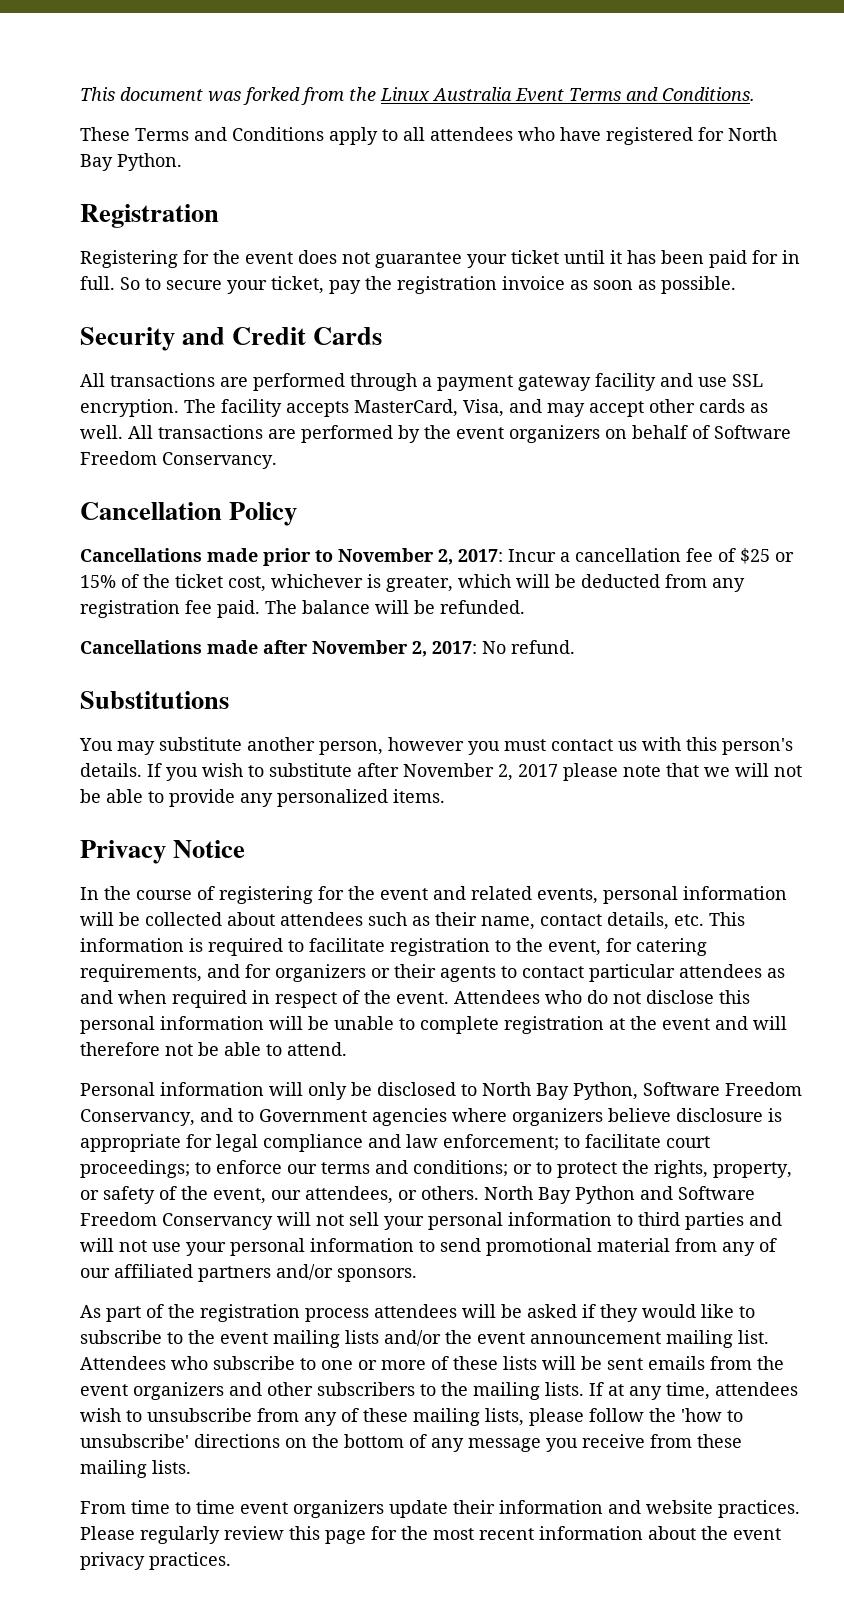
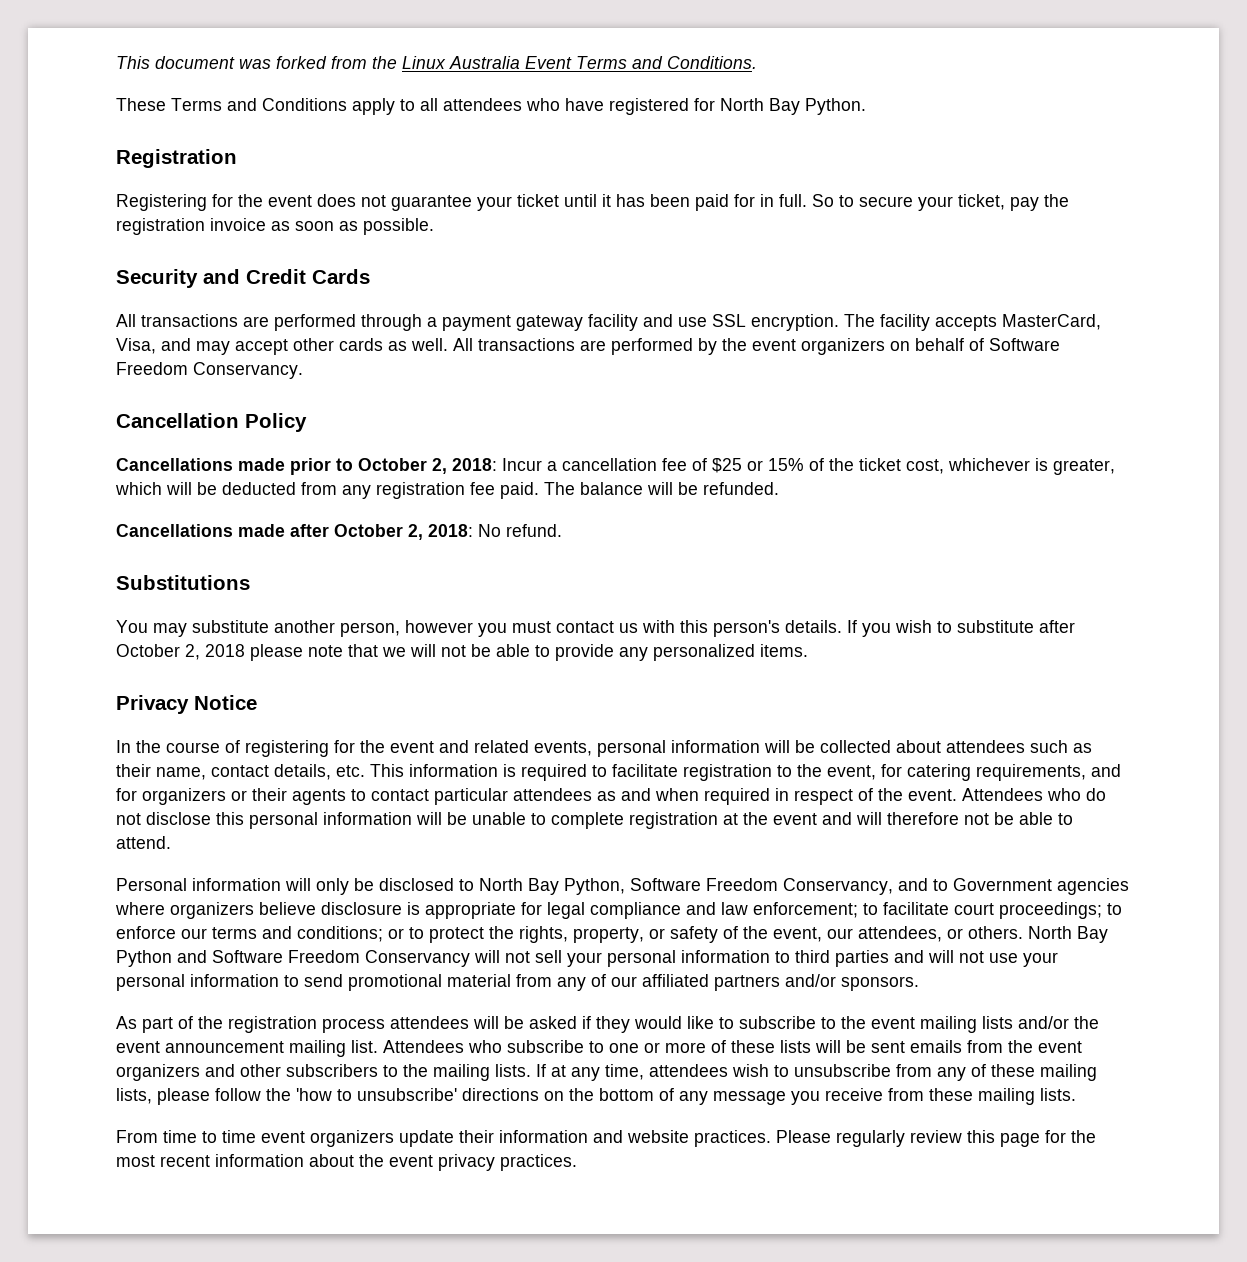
[338,548,503,565] November 2, 2017: -> [358,458,497,474] October 2, 2018:
[312,640,477,657] November 2, 2017: -> [334,524,473,540] October 2, 2018:
[403,763,558,781] November 2, 2017 -> [116,644,245,660] October 2, 2018

